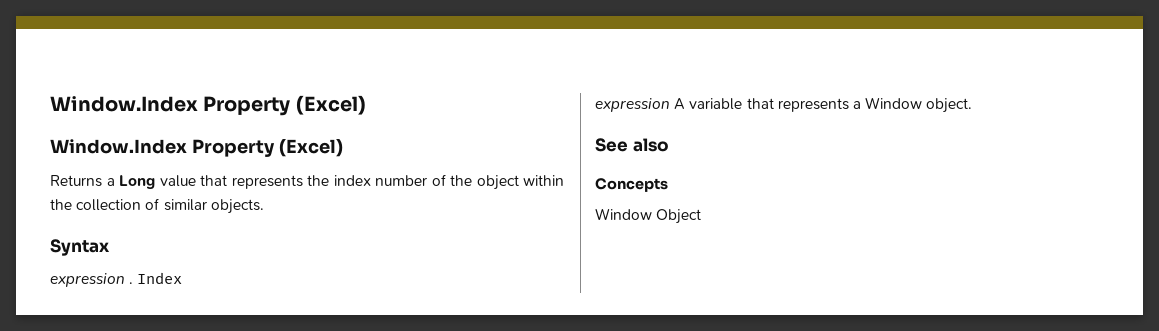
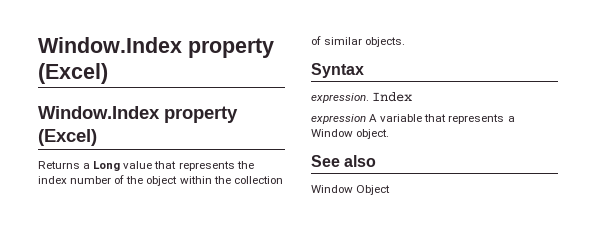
[50,96,291,116] Window.Index Property -> [38,37,274,58] Window.Index property
[191,139,275,157] Property -> [164,106,238,123] property
[50,273,134,287] expression . -> [311,93,369,103] expression.
[595,178,668,192] // Concepts -> (377, 161) none

